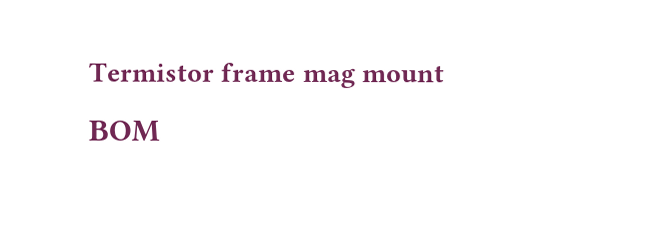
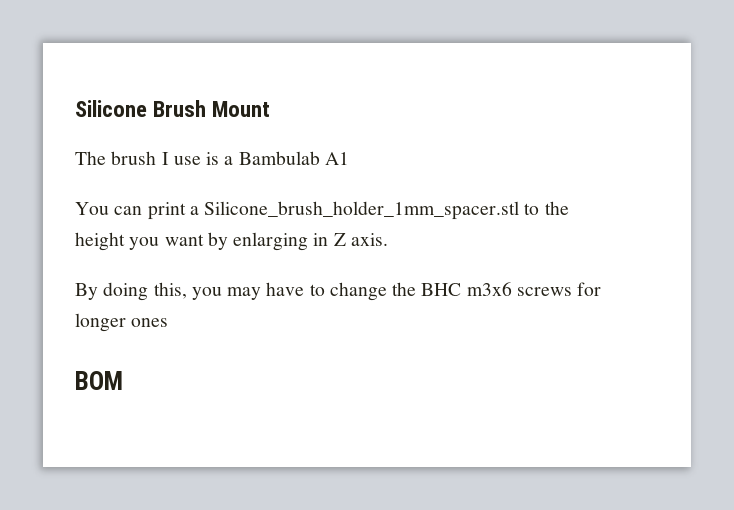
[89,62,445,89] Termistor frame mag mount -> [75,100,271,117] [75,151,349,165] [75,201,569,220] [75,232,388,251] [75,282,602,301] [75,313,169,332] Silicone Brush Mount // The brush I use is a Bambulab A1 // You can print a Silicone_brush_holder_1mm_spacer.stl to the height you want by enlarging in Z axis. // By doing this, you may have to change the BHC m3x6 screws for longer ones

